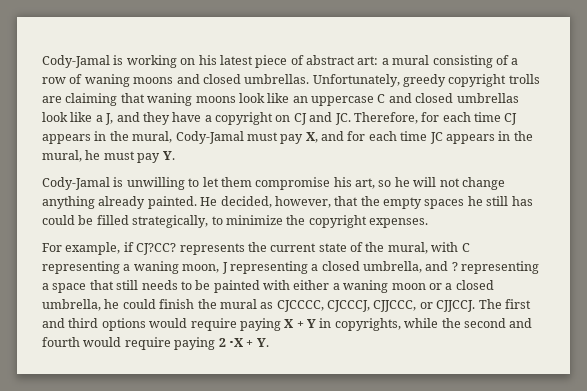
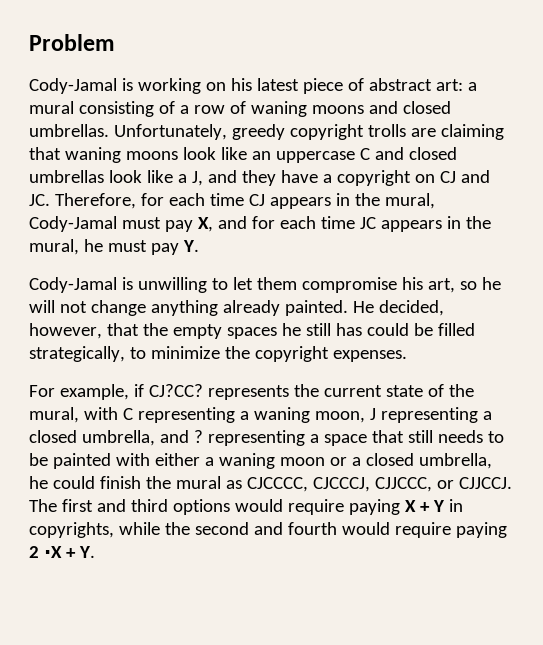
(42, 61) none -> [29,34,115,51] Problem //

